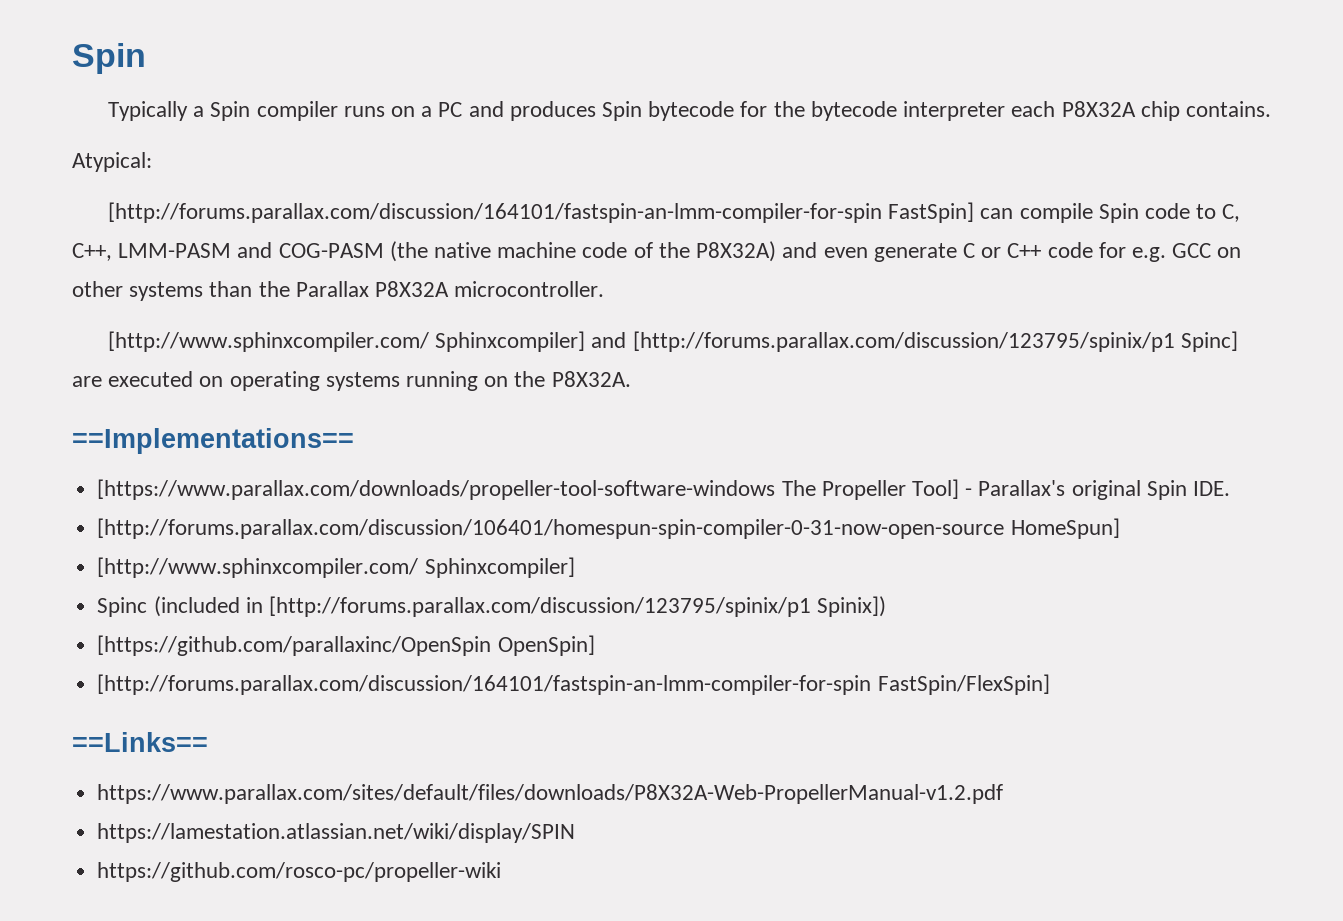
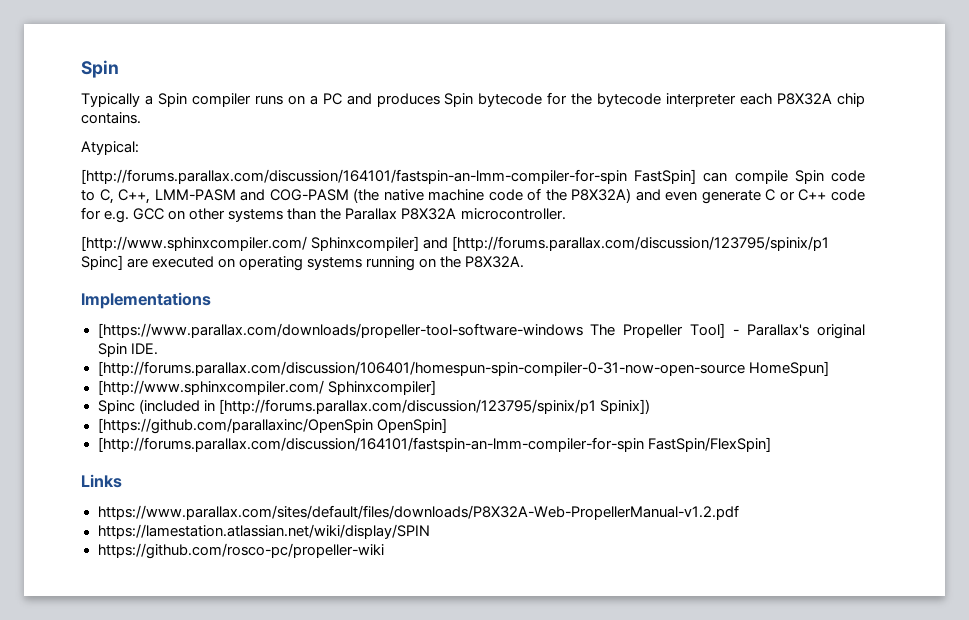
[72,428,354,454] ==Implementations== -> [81,292,211,309] Implementations
[72,732,208,752] ==Links== -> [81,474,122,488] Links

